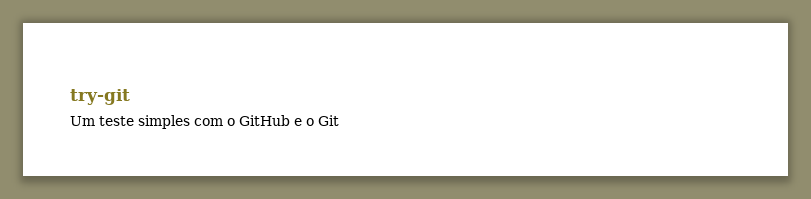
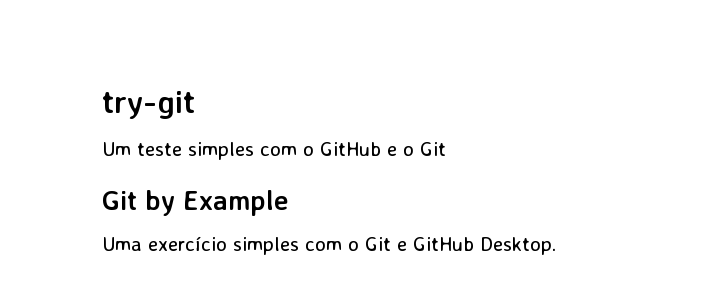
(339, 120) none -> [102,190,289,216] [102,236,556,255] // Git by Example // Uma exercício simples com o Git e GitHub Desktop.

